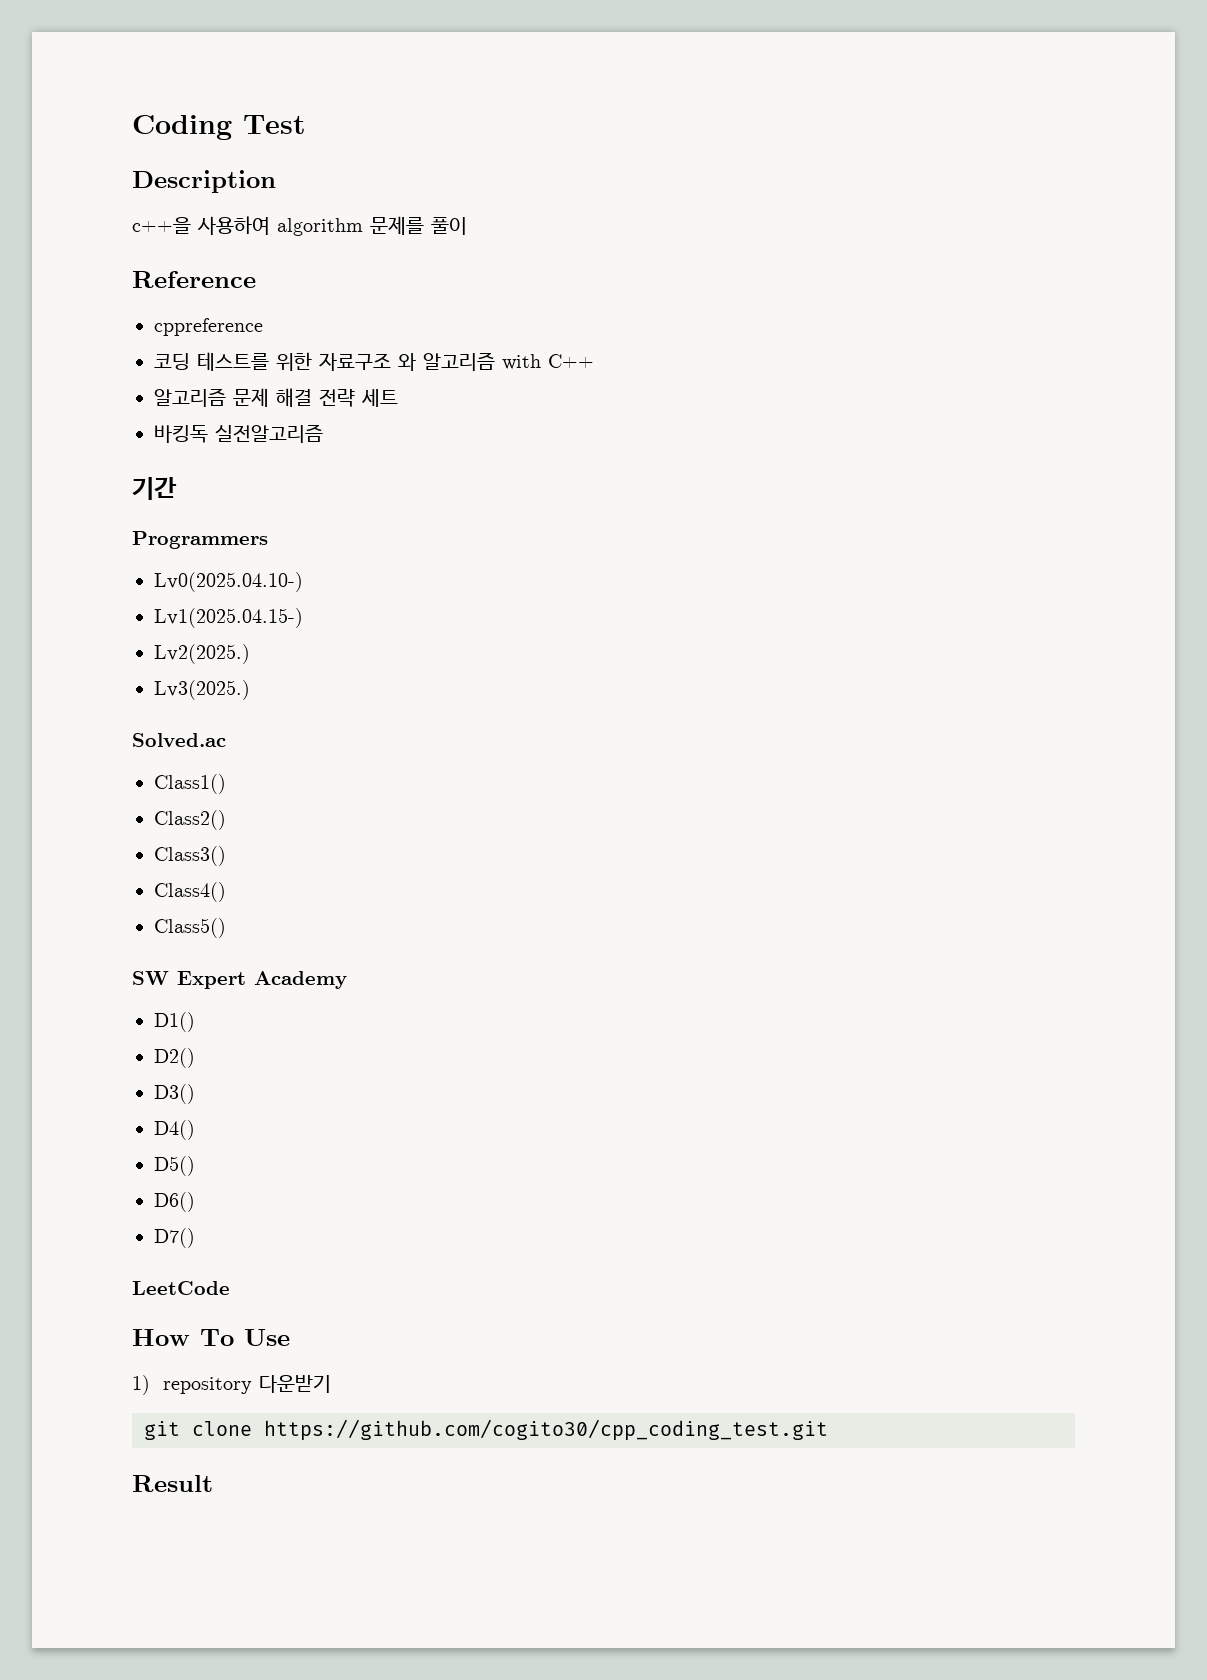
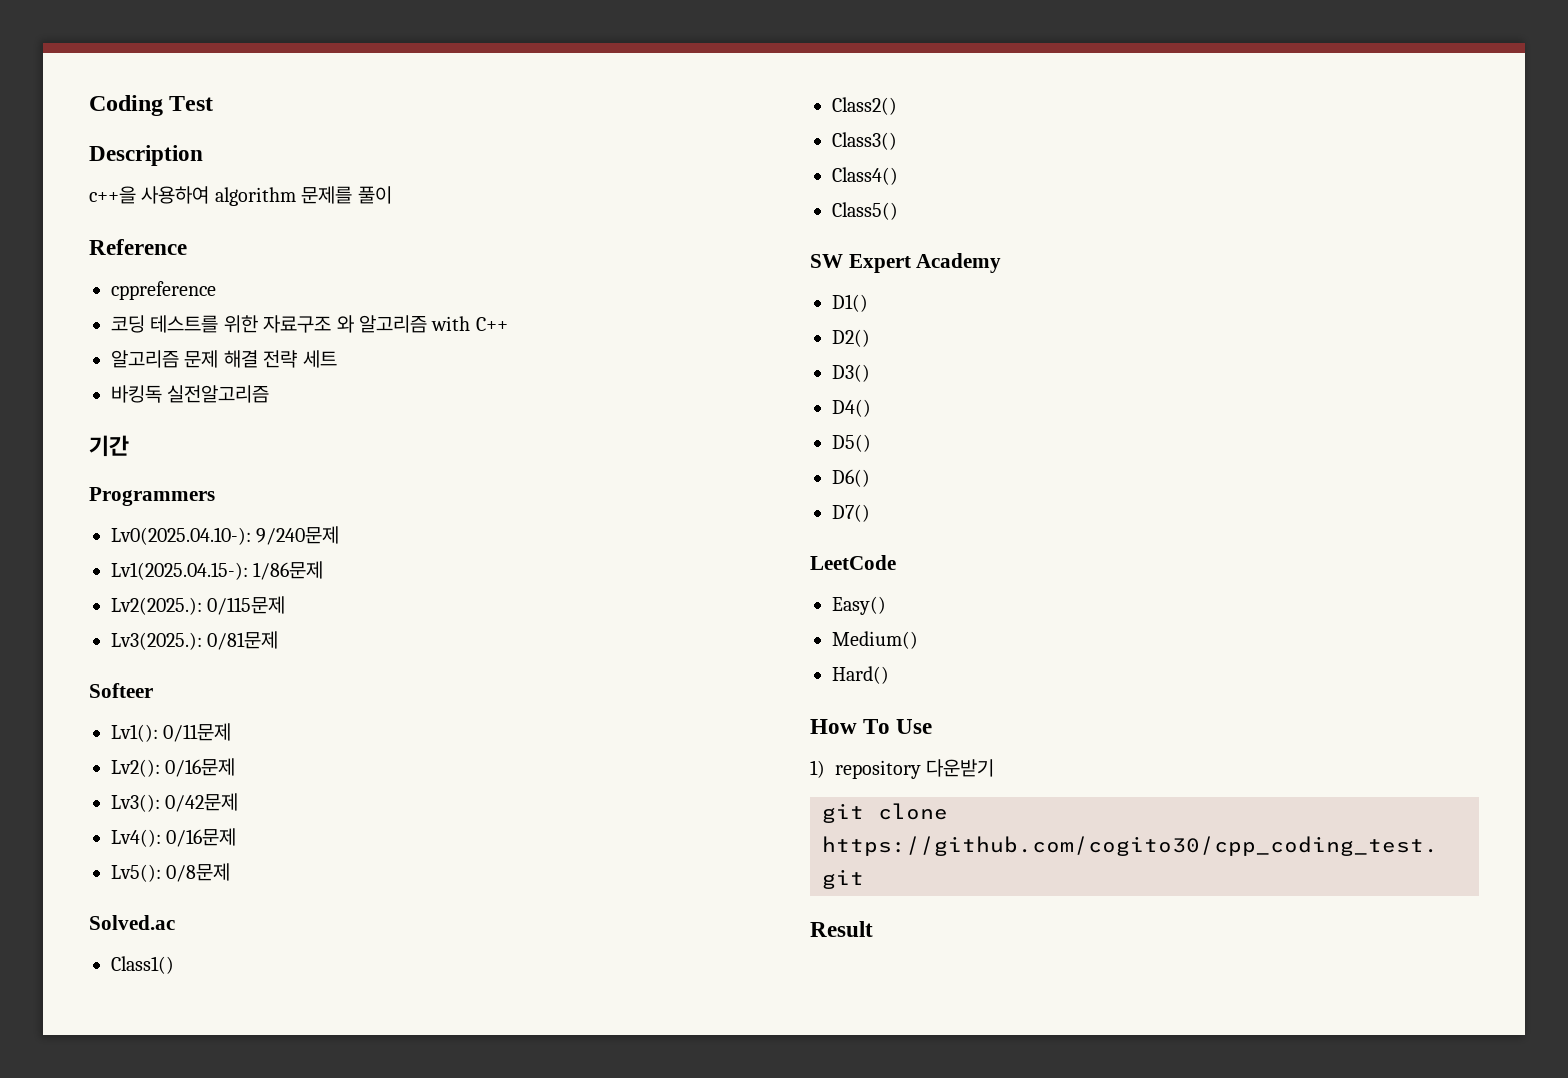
[154,572,303,592] [154,608,303,628] [154,644,250,664] [154,680,250,700] Lv0(2025.04.10-) // Lv1(2025.04.15-) // Lv2(2025.) // Lv3(2025.) -> [111,526,340,545] [111,561,324,580] [111,596,286,615] [111,631,279,650] [89,683,153,698] [111,723,232,742] [111,758,236,777] [111,793,239,812] [111,828,237,847] [111,863,231,882] Lv0(2025.04.10-): 9/240문제 // Lv1(2025.04.15-): 1/86문제 // Lv2(2025.): 0/115문제 // Lv3(2025.): 0/81문제 // Softeer // Lv1(): 0/11문제 // Lv2(): 0/16문제 // Lv3(): 0/42문제 // Lv4(): 0/16문제 // Lv5(): 0/8문제
(230, 1288) none -> [832,596,886,615] [832,631,918,649] [832,666,889,684] // Easy() // Medium() // Hard()

